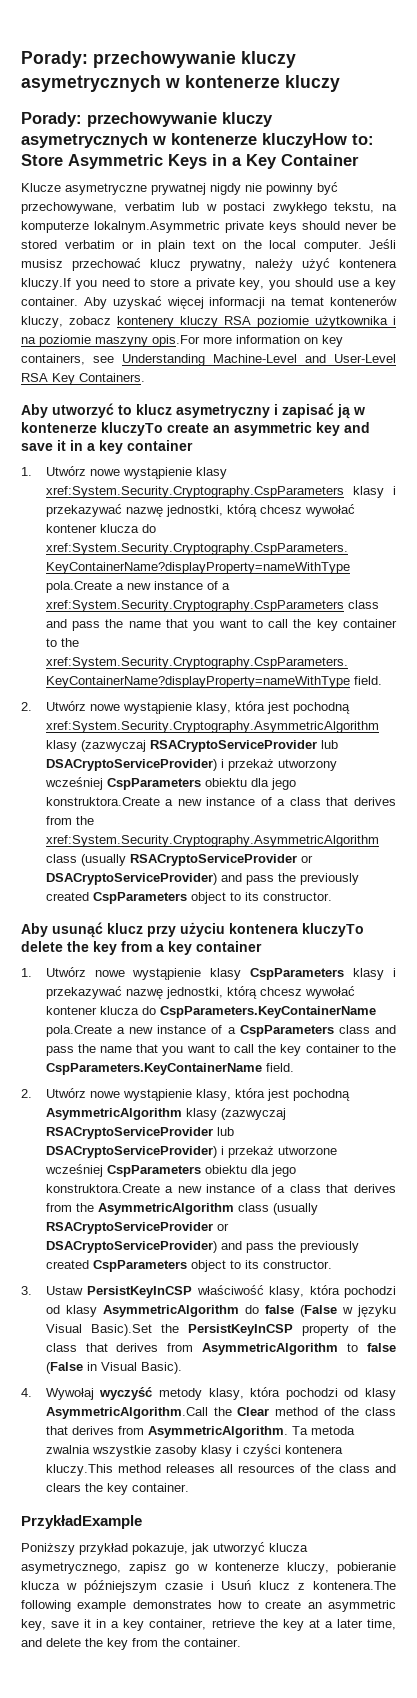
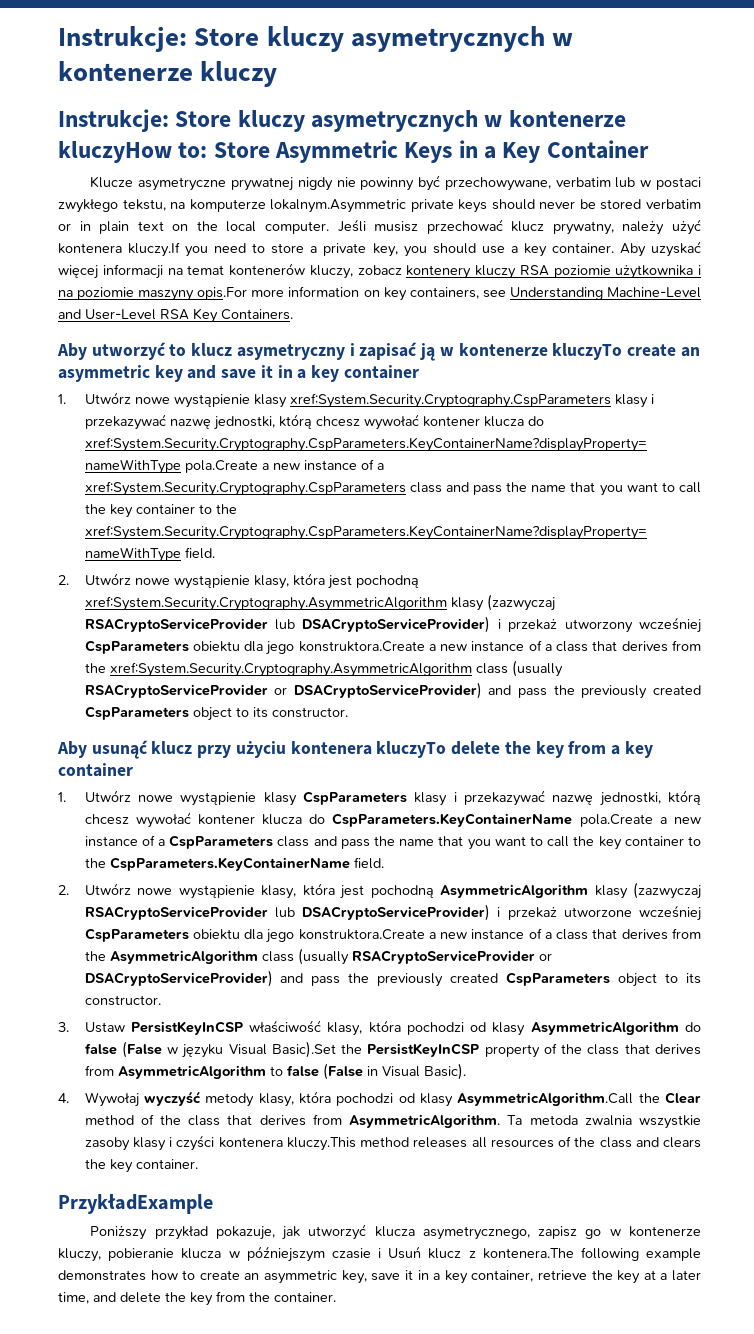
[21,51,236,68] Porady: przechowywanie -> [58,26,260,52] Instrukcje: Store
[21,112,217,127] Porady: przechowywanie -> [58,109,232,132] Instrukcje: Store

